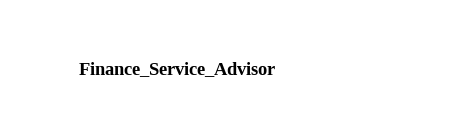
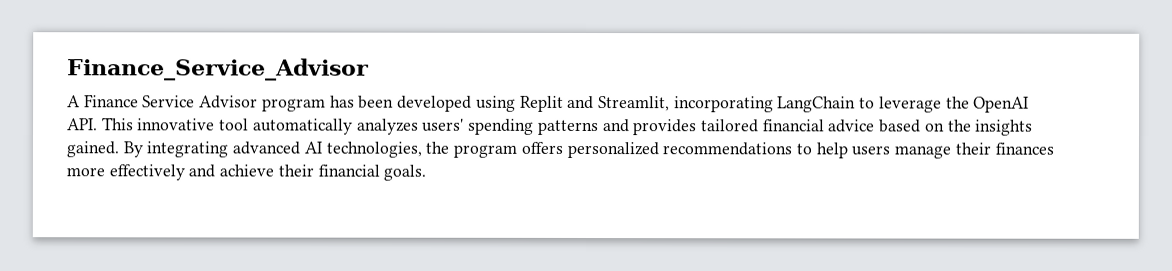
(275, 69) none -> [67,94,1030,113] [67,117,1034,136] [66,141,1054,159] [66,164,427,181] // A Finance Service Advisor program has been developed using Replit and Streamlit, incorporating LangChain to leverage the OpenAI API. This innovative tool automatically analyzes users' spending patterns and provides tailored financial advice based on the insights gained. By integrating advanced AI technologies, the program offers personalized recommendations to help users manage their finances more effectively and achieve their financial goals.

